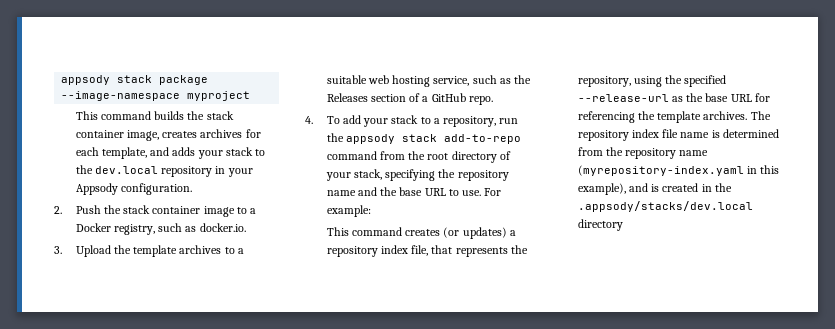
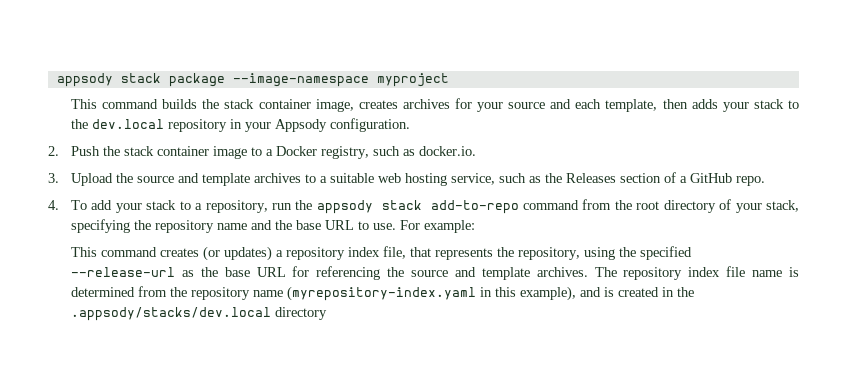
(261, 133) none -> [477,99,572,112] your source and
[150,147,170,156] and -> [662,99,688,109] then
(131, 249) none -> [137,173,200,183] source and
(655, 115) none -> [411,267,476,277] source and

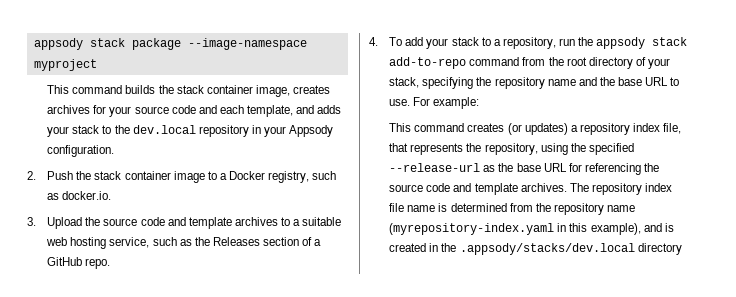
(546, 105) none -> [171,105,196,114] code
[662,99,688,109] then -> [296,105,315,114] and
(175, 179) none -> [140,217,165,226] code
(449, 273) none -> [426,183,451,192] code

